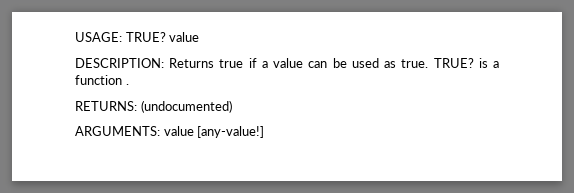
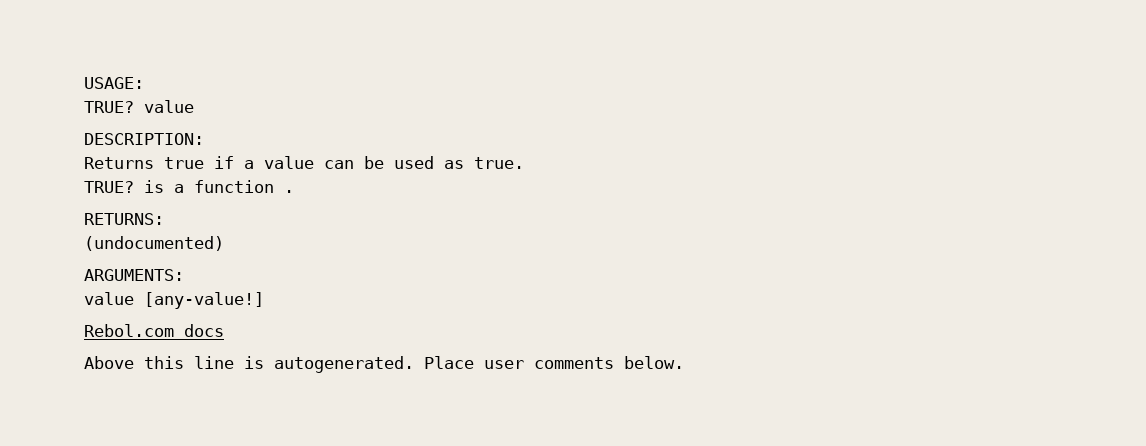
(122, 37) none -> (144, 83) //
(164, 63) none -> (204, 139) //
(429, 63) none -> (524, 163) //
(137, 106) none -> (164, 219) //
(160, 131) none -> (184, 275) //
(265, 132) none -> [84,324,224,337] [84,356,684,373] // Rebol.com docs // Above this line is autogenerated. Place user comments below.

